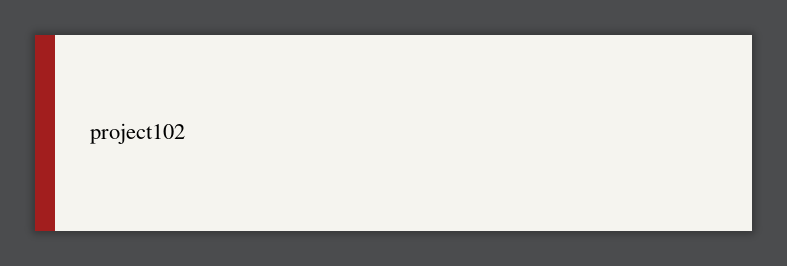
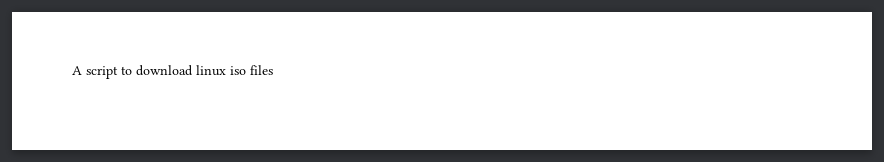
[90,123,185,144] project102 -> [72,65,273,79] A script to download linux iso files

